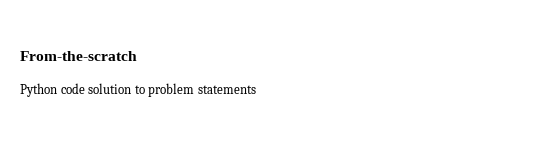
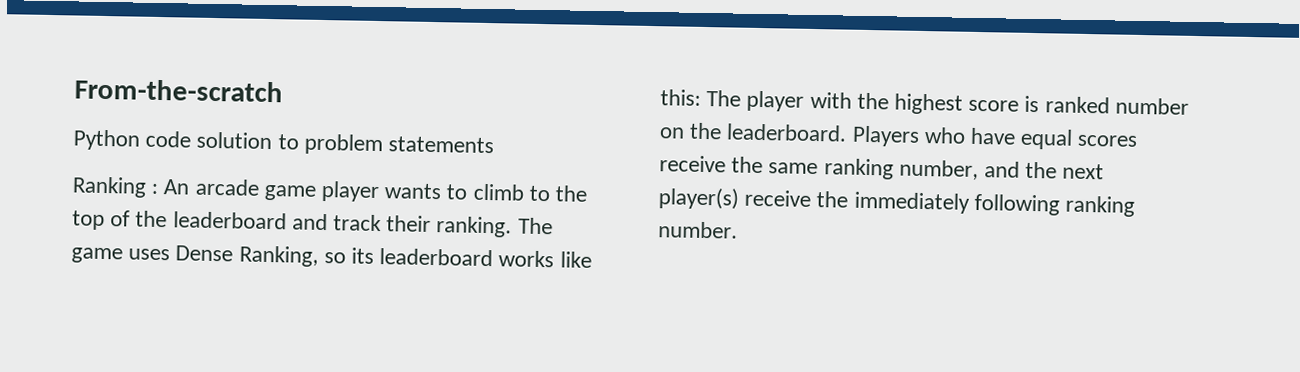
(256, 89) none -> [72,176,588,203] [72,210,553,238] [71,245,592,268] [660,89,1189,115] [659,122,1138,150] [659,155,1105,181] [658,187,1136,217] [658,221,738,239] // Ranking : An arcade game player wants to climb to the top of the leaderboard and track their ranking. The game uses Dense Ranking, so its leaderboard works like this: The player with the highest score is ranked number on the leaderboard. Players who have equal scores receive the same ranking number, and the next player(s) receive the immediately following ranking number.

